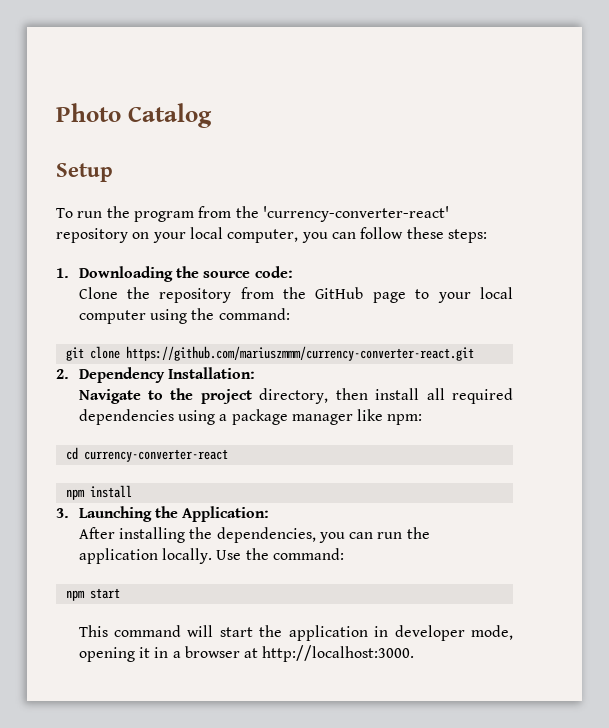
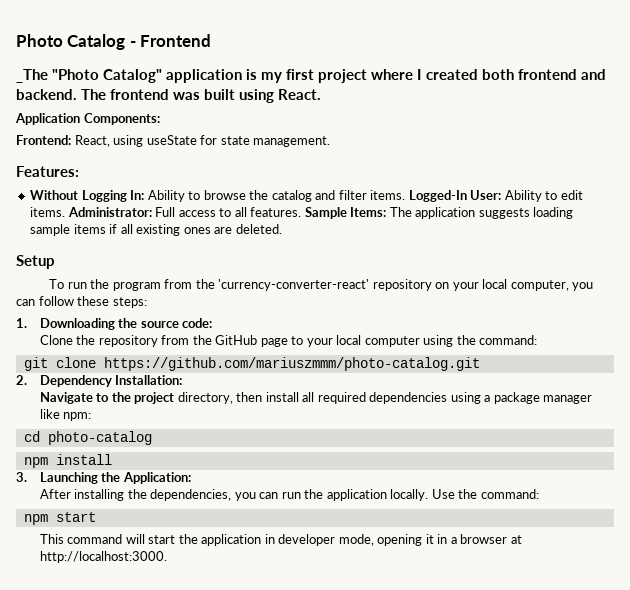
(212, 115) none -> [129,34,212,47] [16,69,606,83] [16,89,322,103] [15,113,160,125] [16,135,331,147] [16,166,79,177] [30,190,583,202] [30,207,574,219] [30,224,282,236] - Frontend // _The "Photo Catalog" application is my first project where I created both frontend and backend. The frontend was built using React. // Application Components: // Frontend: React, using useState for state management. // Features: // Without Logging In: Ability to browse the catalog and filter items. Logged-In User: Ability to edit items. Administrator: Full access to all features. Sample Items: The application suggests loading sample items if all existing ones are deleted.
[125,346,474,361] https://github.com/mariuszmmm/currency-converter-react.git -> [103,357,480,371] https://github.com/mariuszmmm/photo-catalog.git
[83,449,228,462] currency-converter-react -> [47,431,152,445] photo-catalog

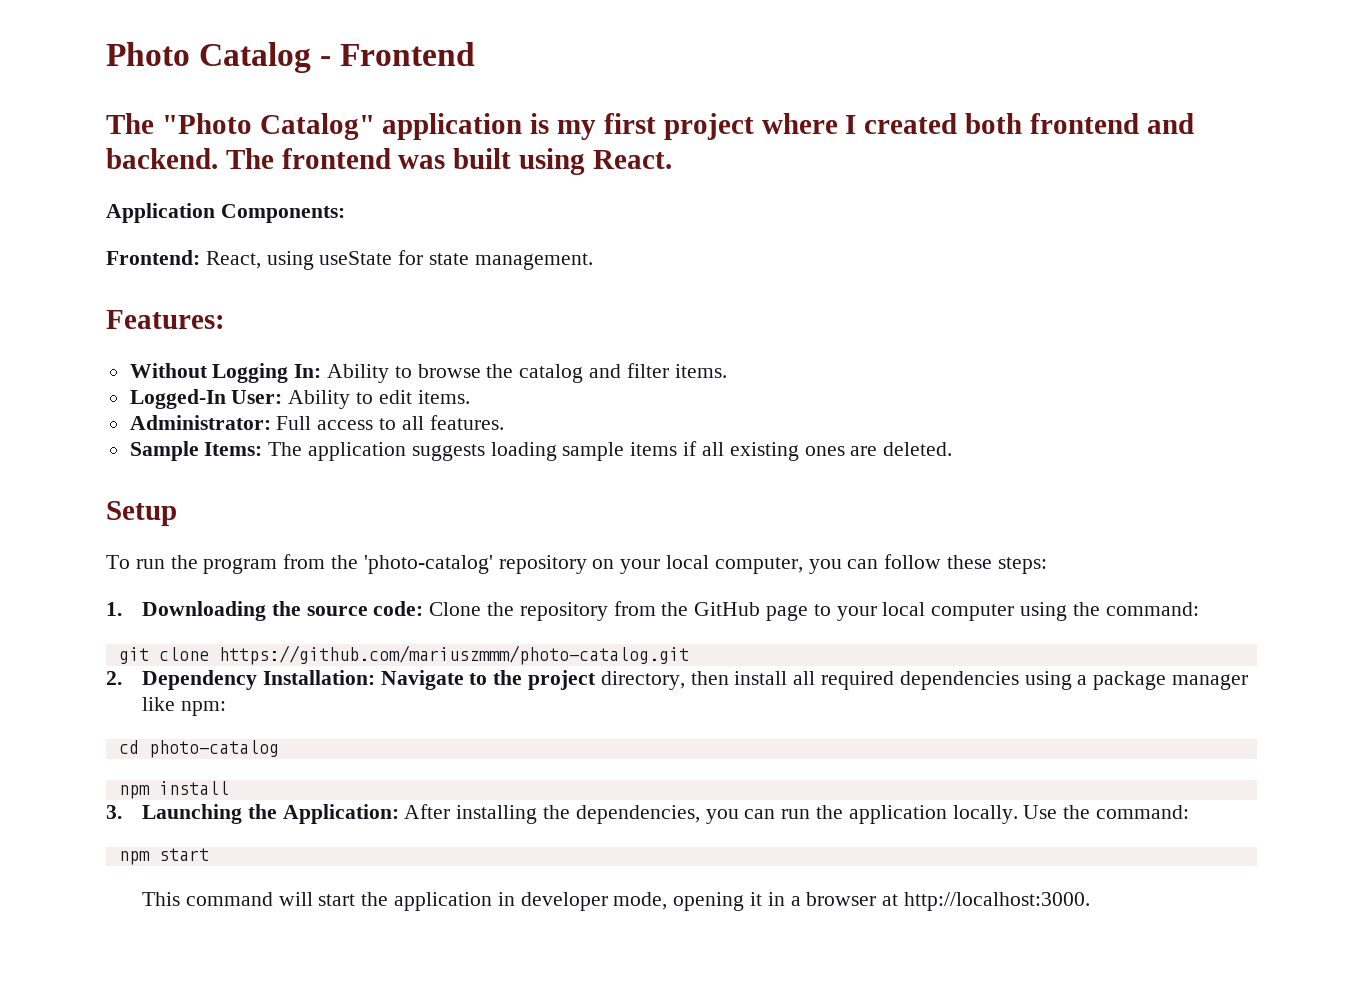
[16,69,48,83] _The -> [106,113,154,134] The
(406, 195) none -> (727, 371) //
(66, 212) none -> (470, 397) //
(302, 212) none -> (504, 422) //
[218,279,370,291] 'currency-converter-react' -> [363,555,493,574] 'photo-catalog'
(213, 323) // -> (424, 608) none
(183, 380) // -> (375, 677) none
(191, 478) // -> (399, 814) none

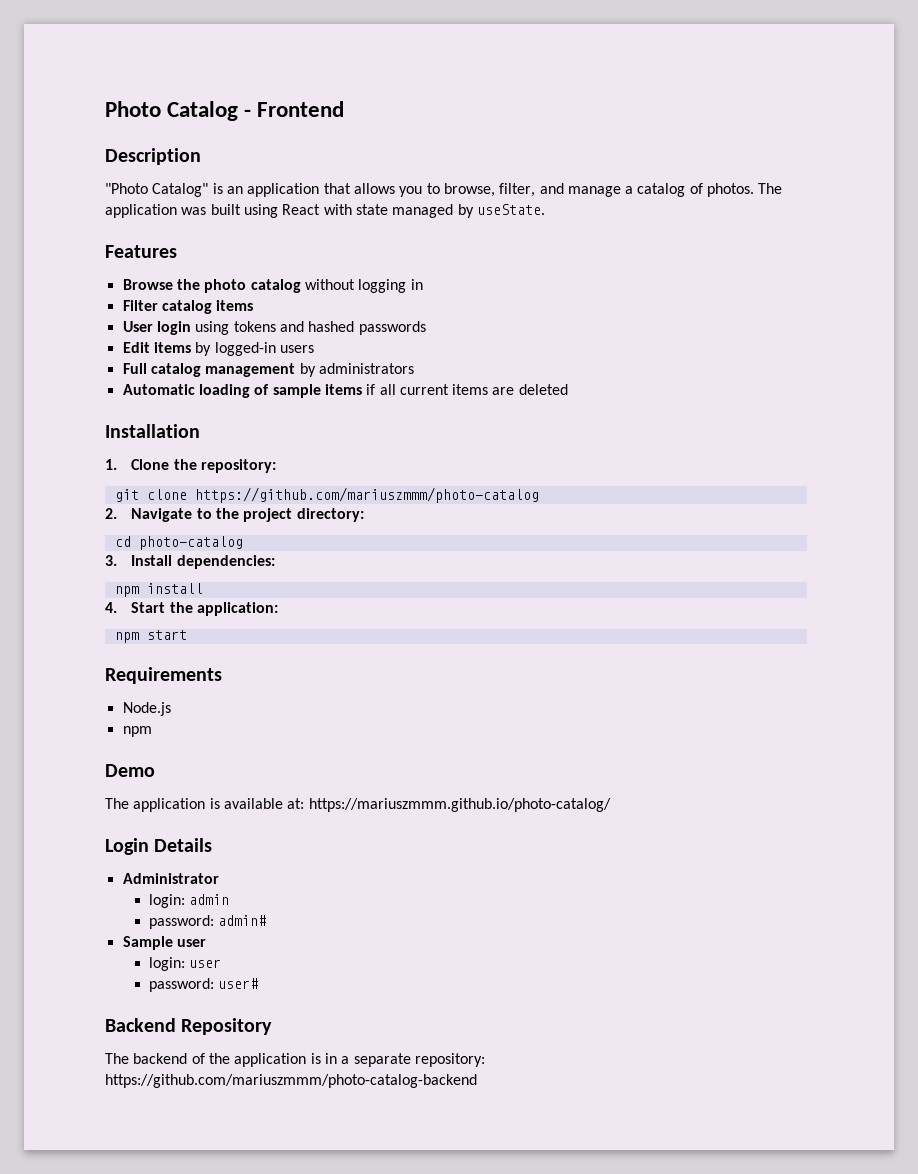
[106,113,154,134] The -> [105,148,201,165] Description //
[382,113,1194,140] [106,148,672,175] [106,203,345,223] [106,250,593,270] [106,310,225,329] [129,363,727,383] [129,389,470,409] [129,415,504,430] [129,441,953,461] [106,501,177,526] [106,554,1047,574] [106,601,1199,621] application is my first project where I created both frontend and backend. The frontend was built using React. // Application Components: // Frontend: React, using useState for state management. // Features: // Without Logging In: Ability to browse the catalog and filter items. // Logged-In User: Ability to edit items. // Administrator: Full access to all features. // Sample Items: The application suggests loading sample items if all existing ones are deleted. // Setup // To run the program from the 'photo-catalog' repository on your local computer, you can follow these steps: // 1. Downloading the source code: Clone the repository from the GitHub page to your local computer using the command: -> [212,183,783,197] [105,204,545,218] [105,245,177,258] [122,279,423,293] [122,300,254,314] [122,321,426,335] [122,342,314,356] [122,363,414,377] [122,384,568,398] [105,424,200,438] [105,459,277,473] is an application that allows you to browse, filter, and manage a catalog of photos. The application was built using React with state managed by useState. // Features // Browse the photo catalog without logging in // Filter catalog items // User login using tokens and hashed passwords // Edit items by logged-in users // Full catalog management by administrators // Automatic loading of sample items if all current items are deleted // Installation // 1. Clone the repository:
[218,645,689,665] https://github.com/mariuszmmm/photo-catalog.git -> [194,487,539,503] https://github.com/mariuszmmm/photo-catalog
[142,670,375,690] Dependency Installation: -> (117, 513) none
[600,671,1249,690] [142,697,226,716] directory, then install all required dependencies using a package manager like npm: -> [296,508,364,522] directory:
(279, 749) none -> [105,555,275,569] // 3. Install dependencies:
[106,804,1190,824] [118,848,209,865] [142,892,1091,911] 3. Launching the Application: After installing the dependencies, you can run the application locally. Use the command: // npm start // This command will start the application in developer mode, opening it in a browser at http://localhost:3000. -> [105,602,279,616] [114,630,187,643] [105,667,222,684] [122,702,171,716] [122,726,152,737] [105,764,155,777] [105,798,611,812] [105,838,213,855] [122,873,219,884] [149,894,230,908] [149,915,267,929] [122,936,206,950] [149,957,222,971] [149,978,259,992] [105,1018,273,1035] [105,1053,485,1067] [105,1074,477,1088] 4. Start the application: // npm start // Requirements // Node.js // npm // Demo // The application is available at: https://mariuszmmm.github.io/photo-catalog/ // Login Details // Administrator // login: admin // password: admin# // Sample user // login: user // password: user# // Backend Repository // The backend of the application is in a separate repository: https://github.com/mariuszmmm/photo-catalog-backend

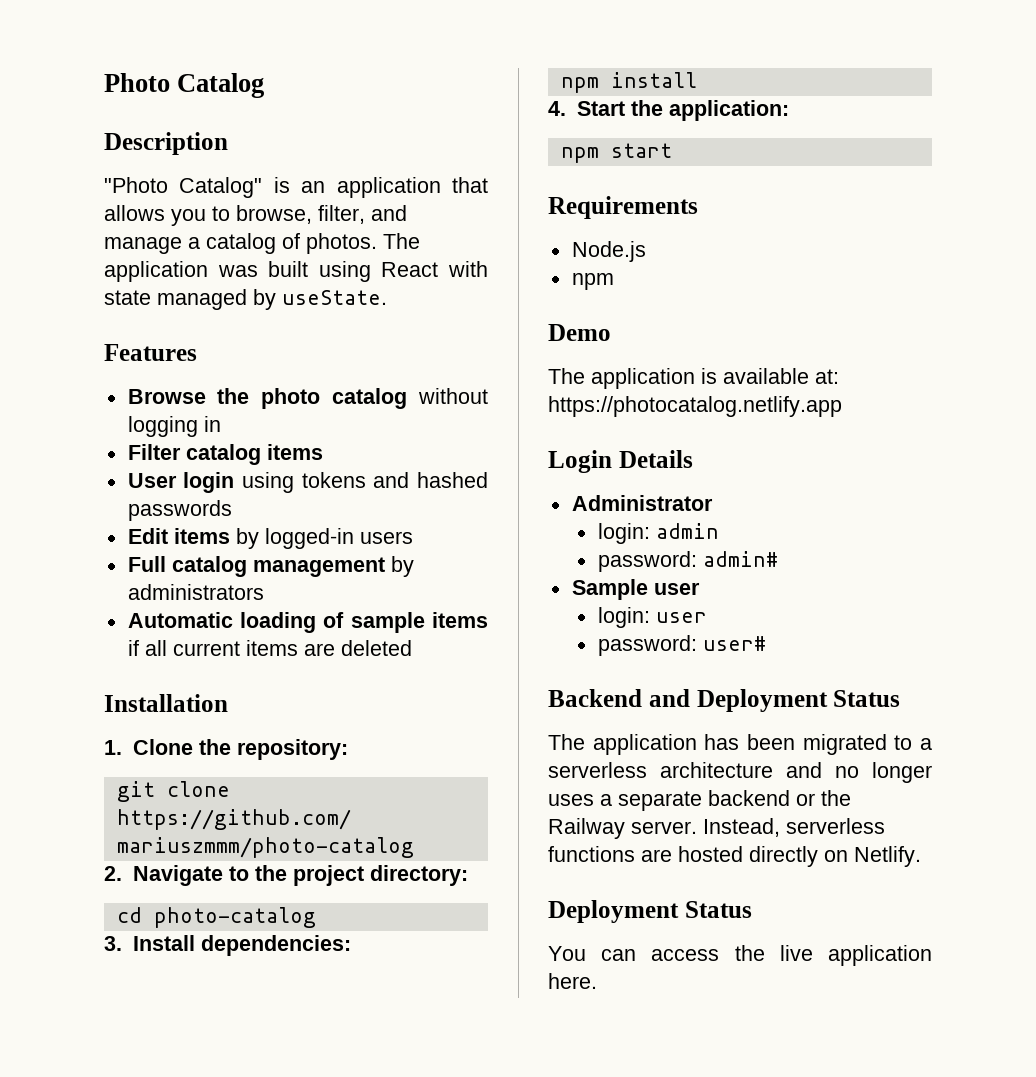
[244,101,345,117] - Frontend -> (265, 85) none
[308,798,611,812] https://mariuszmmm.github.io/photo-catalog/ -> [548,396,842,417] https://photocatalog.netlify.app
[181,1018,273,1035] [105,1053,485,1067] [105,1074,477,1088] Repository // The backend of the application is in a separate repository: https://github.com/mariuszmmm/photo-catalog-backend -> [648,689,901,712] [548,734,932,755] [548,762,932,783] [548,790,851,811] [548,818,885,839] [548,846,921,867] [548,900,752,923] [548,945,932,966] [548,973,597,989] and Deployment Status // The application has been migrated to a serverless architecture and no longer uses a separate backend or the Railway server. Instead, serverless functions are hosted directly on Netlify. // Deployment Status // You can access the live application here.

